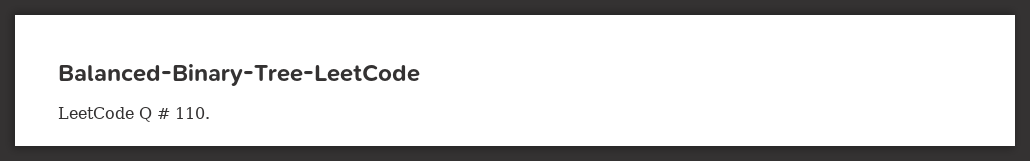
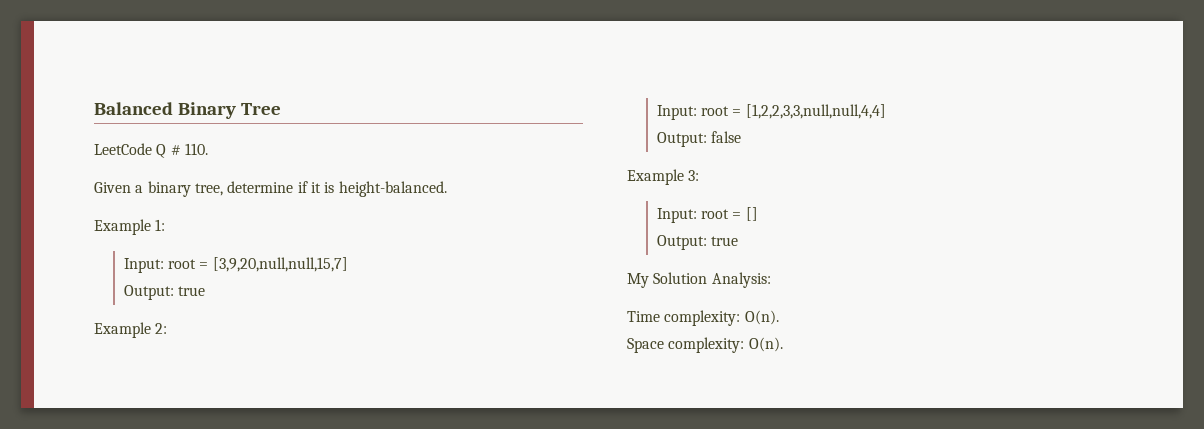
[58,64,420,86] Balanced-Binary-Tree-LeetCode -> [94,102,281,119] Balanced Binary Tree
(210, 113) none -> [94,181,447,197] [94,219,166,235] [123,257,348,273] [123,285,206,300] [94,322,168,338] [656,104,886,120] [656,131,742,147] [627,169,700,185] [656,207,758,223] [656,235,739,250] [627,272,771,288] [627,310,779,326] [627,337,783,353] // Given a binary tree, determine if it is height-balanced. // Example 1: // Input: root = [3,9,20,null,null,15,7] // Output: true // Example 2: // Input: root = [1,2,2,3,3,null,null,4,4] // Output: false // Example 3: // Input: root = [] // Output: true // My Solution Analysis: // Time complexity: O(n). // Space complexity: O(n).

